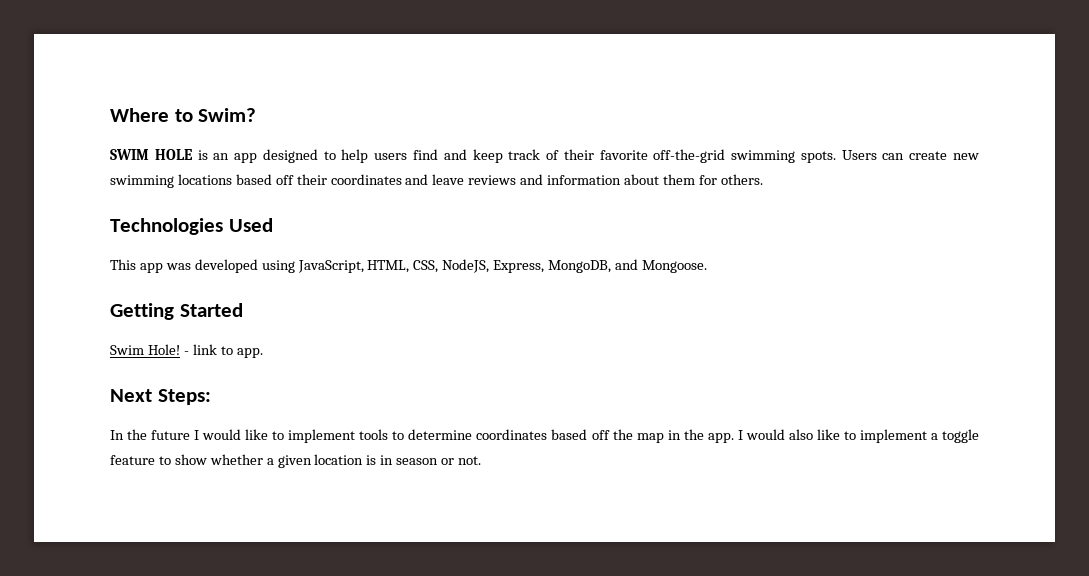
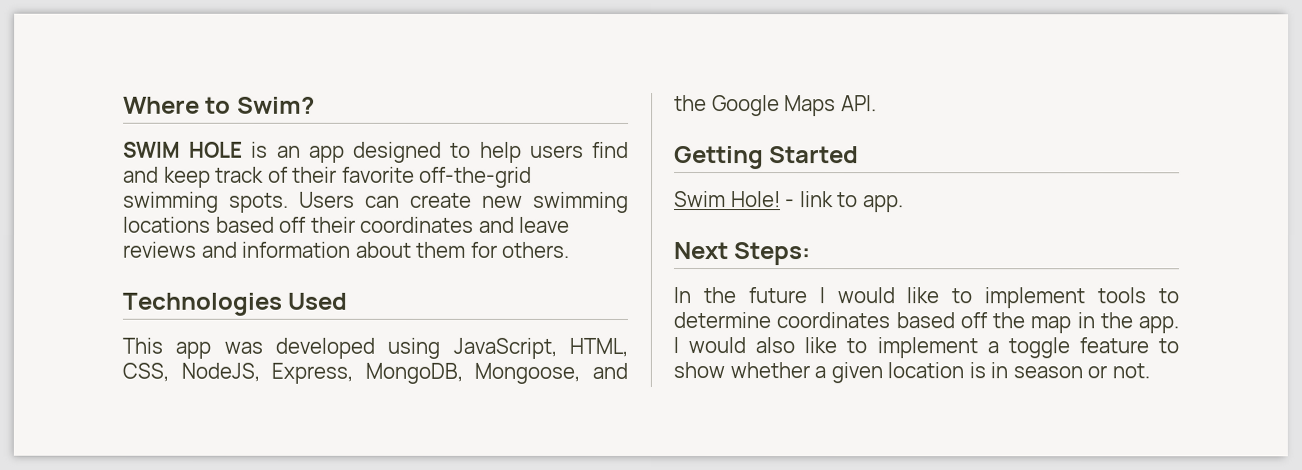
[615,259,707,273] and Mongoose. -> [474,362,629,384] [674,95,877,117] Mongoose, and the Google Maps API.

